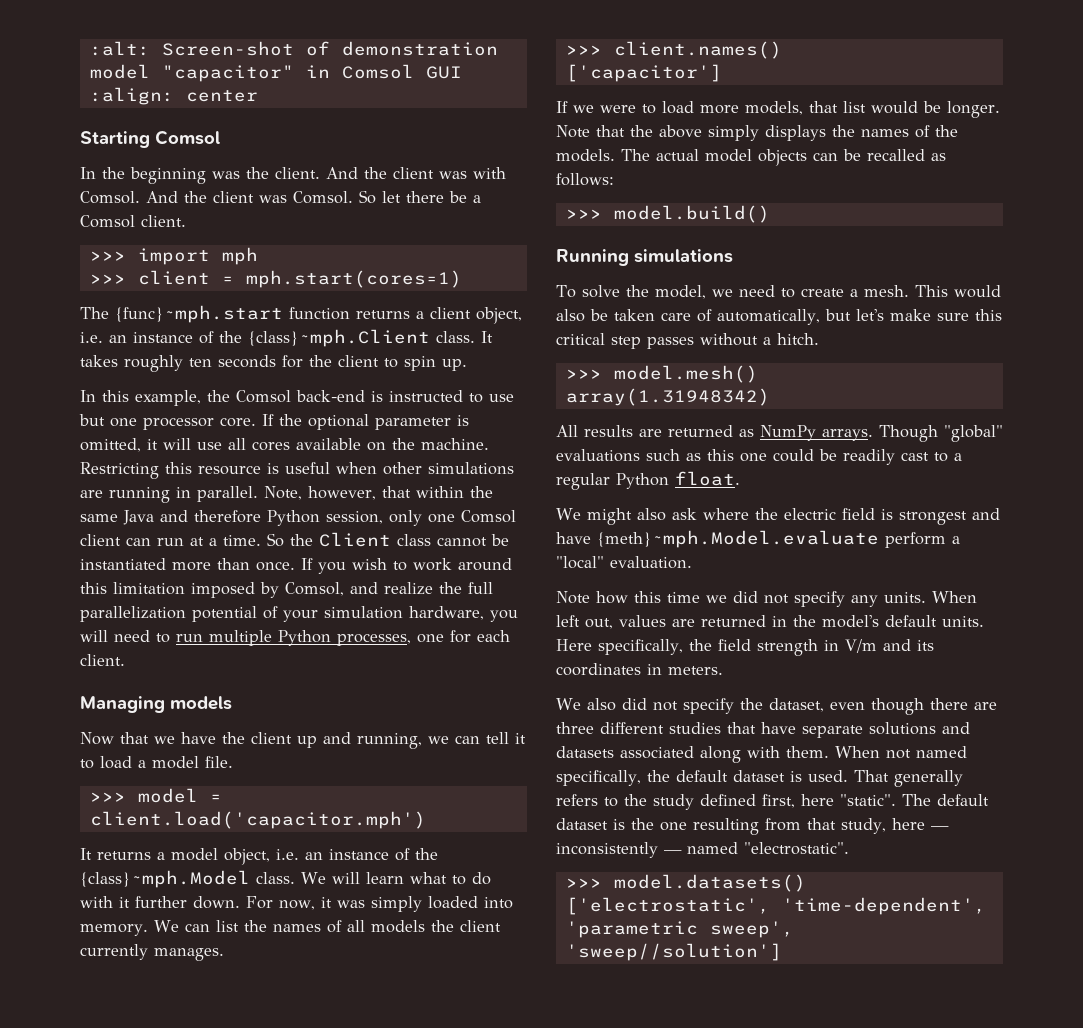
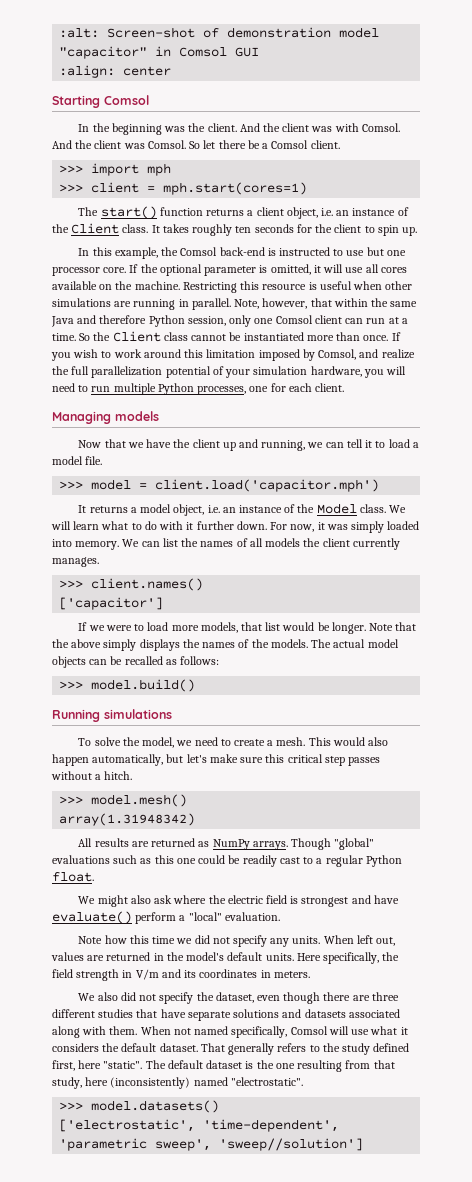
[115,305,283,323] {func}~mph.start -> [100,206,157,219] start()
[248,329,430,347] {class}~mph.Client -> [71,223,120,234] Client
[80,870,250,888] {class}~mph.Model -> [316,503,357,514] Model
[590,309,712,322] be taken care of -> [52,754,89,766] happen
[597,530,879,548] {meth}~mph.Model.evaluate -> [52,911,132,924] evaluate()
[646,770,848,782] the default dataset is used. -> [290,1026,408,1035] [52,1043,198,1052] Comsol will use what it considers the default dataset.
[930,826,949,830] [556,842,682,858] — inconsistently — -> [110,1077,191,1089] (inconsistently)

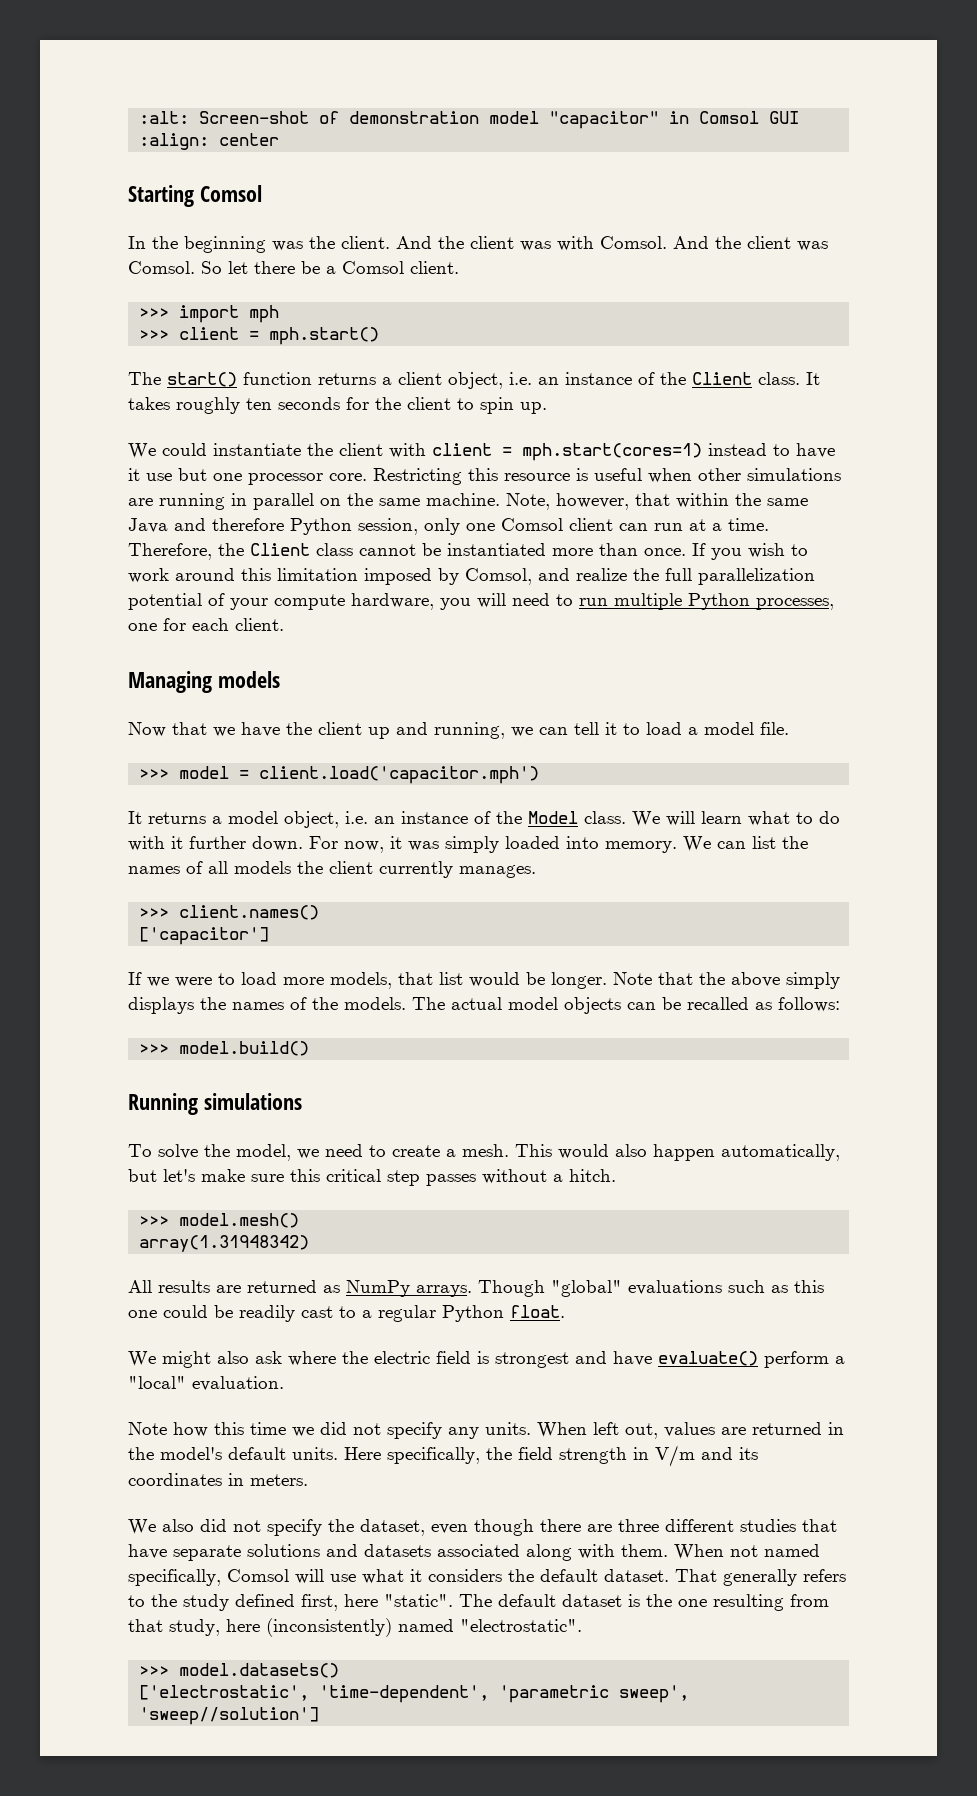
[163,182,308,195] mph.start(cores=1) -> [269,327,380,345] mph.start()
[78,247,344,259] In this example, the Comsol back-end is instructed to -> [128,443,835,461] [128,468,140,481] We could instantiate the client with client = mph.start(cores=1) instead to have it
[129,264,407,276] [52,281,180,290] If the optional parameter is omitted, it will use all cores available on the machine. -> (367, 477) none
[191,298,231,310] parallel. -> [253,493,500,510] parallel on the same machine.
[79,333,91,341] So -> [128,543,212,560] Therefore,
[253,366,308,375] simulation -> [274,594,345,610] compute

